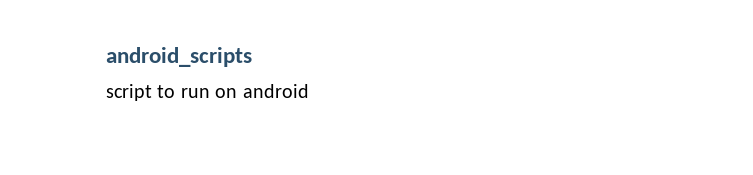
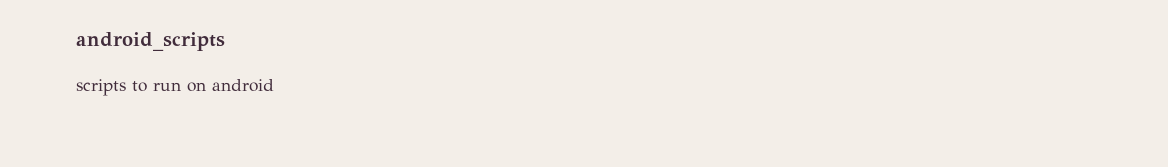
[106,84,152,101] script -> [76,79,126,96] scripts

